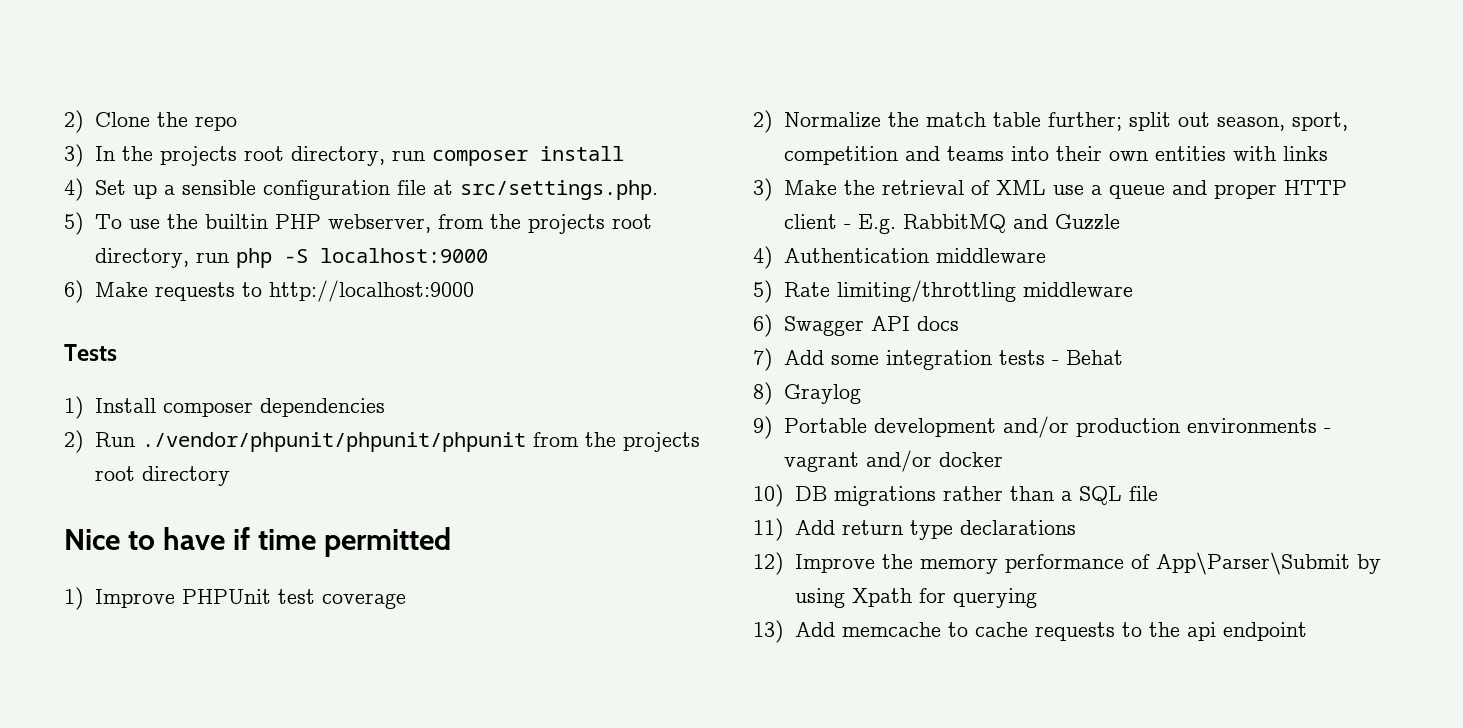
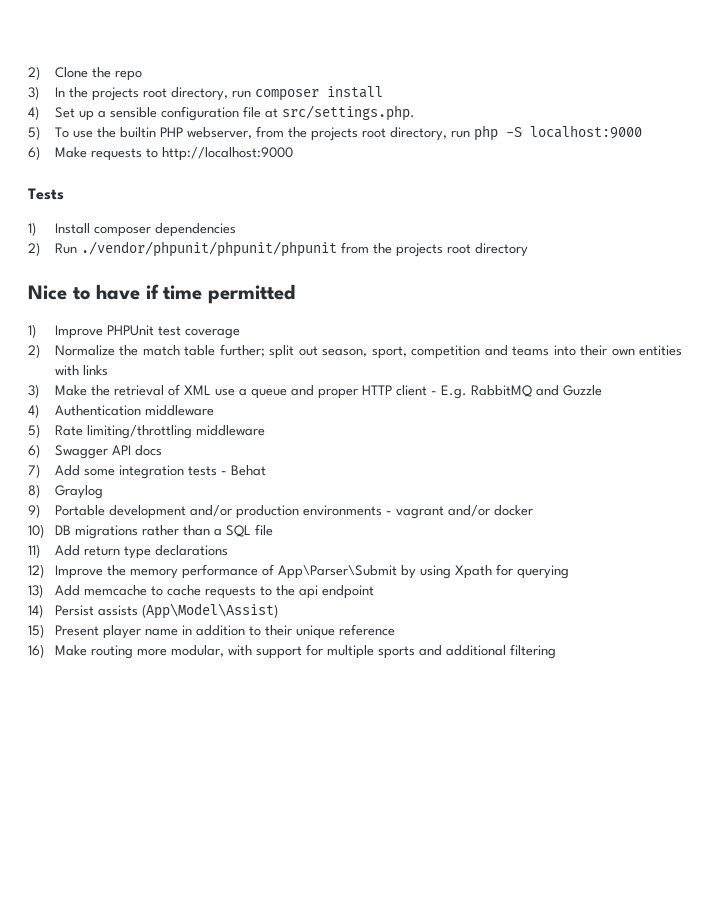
(1307, 631) none -> [28,603,278,619] [28,624,395,639] [28,644,556,659] // 14) Persist assists (App\Model\Assist) // 15) Present player name in addition to their unique reference // 16) Make routing more modular, with support for multiple sports and additional filtering

